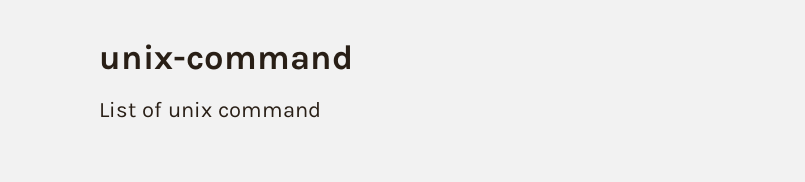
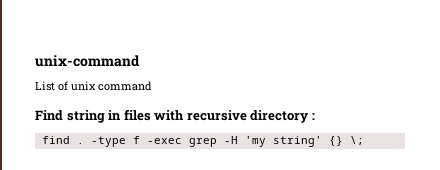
(321, 110) none -> [35,109,315,123] [41,136,364,147] // Find string in files with recursive directory : // find . -type f -exec grep -H 'my string' {} \;

